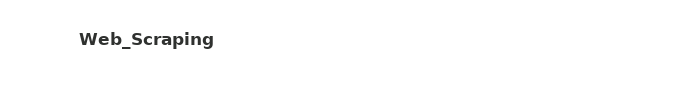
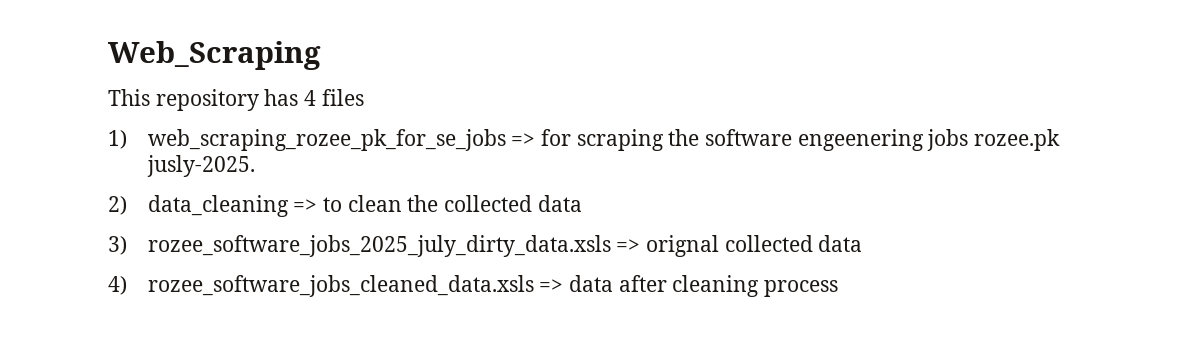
(214, 40) none -> [108,89,364,111] [108,129,1061,151] [146,155,255,177] [108,195,582,217] [108,235,863,257] [108,275,839,297] // This repository has 4 files // 1) web_scraping_rozee_pk_for_se_jobs => for scraping the software engeenering jobs rozee.pk jusly-2025. // 2) data_cleaning => to clean the collected data // 3) rozee_software_jobs_2025_july_dirty_data.xsls => orignal collected data // 4) rozee_software_jobs_cleaned_data.xsls => data after cleaning process

